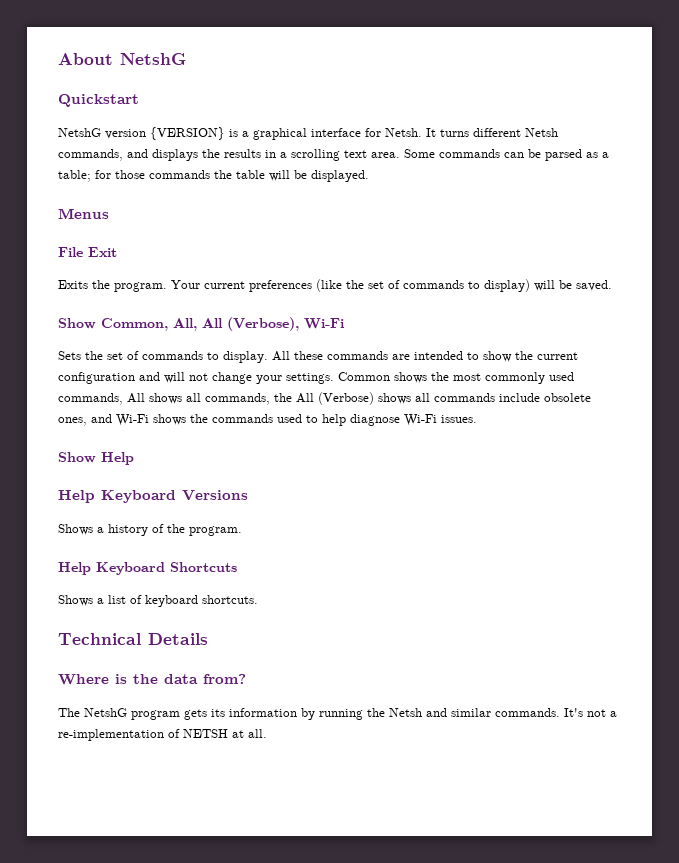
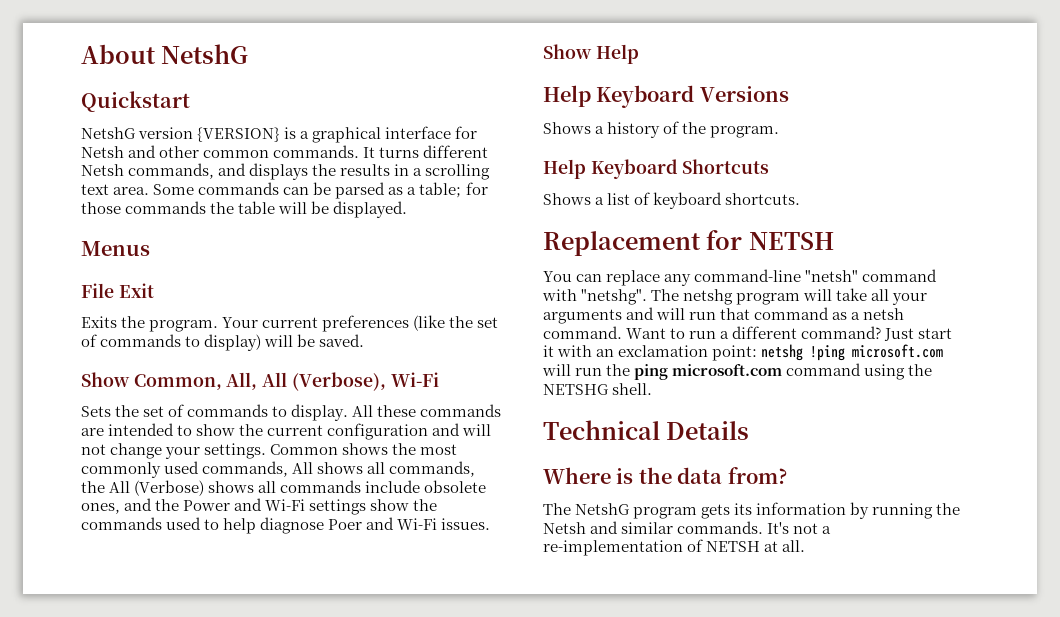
[385,128,422,137] Netsh. -> [81,145,360,158] Netsh and other common commands.
[116,414,186,426] Wi-Fi shows -> [155,498,410,515] the Power and Wi-Fi settings show
(400, 420) none -> [328,517,395,530] Poer and
(258, 599) none -> [543,230,834,256] [543,269,938,286] [542,288,928,305] [543,307,905,324] [543,326,953,341] [543,344,944,361] [542,363,933,380] [543,383,653,395] // Replacement for NETSH // You can replace any command-line "netsh" command with "netshg". The netshg program will take all your arguments and will run that command as a netsh command. Want to run a different command? Just start it with an exclamation point: netshg !ping microsoft.com will run the ping microsoft.com command using the NETSHG shell.

